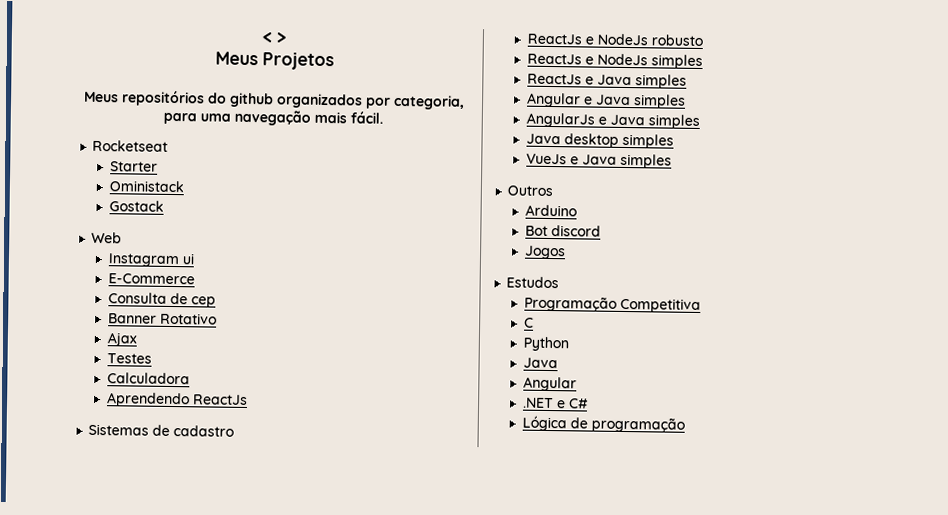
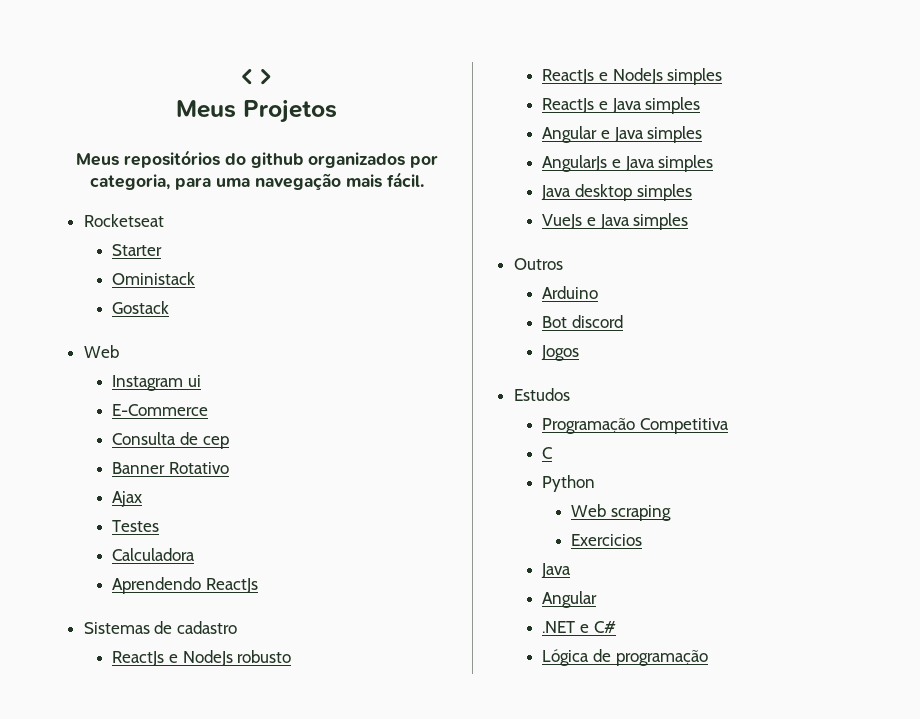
(570, 344) none -> [571,504,671,521] [571,534,643,546] // Web scraping // Exercicios

